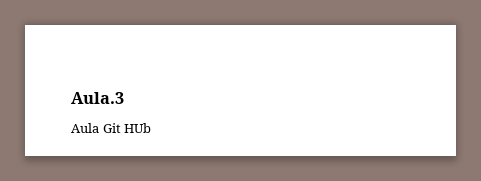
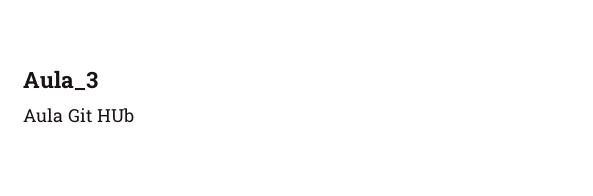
[71,92,124,104] Aula.3 -> [23,70,98,91] Aula_3

